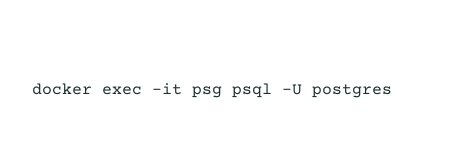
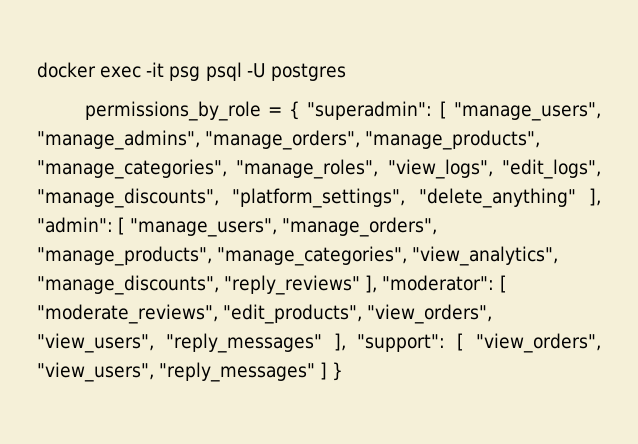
(392, 91) none -> [84,101,601,121] [37,130,541,150] [37,159,601,179] [37,188,602,208] [37,217,438,237] [37,246,559,266] [37,275,507,295] [37,304,493,324] [37,333,601,353] [37,362,344,382] // permissions_by_role = { "superadmin": [ "manage_users", "manage_admins", "manage_orders", "manage_products", "manage_categories", "manage_roles", "view_logs", "edit_logs", "manage_discounts", "platform_settings", "delete_anything" ], "admin": [ "manage_users", "manage_orders", "manage_products", "manage_categories", "view_analytics", "manage_discounts", "reply_reviews" ], "moderator": [ "moderate_reviews", "edit_products", "view_orders", "view_users", "reply_messages" ], "support": [ "view_orders", "view_users", "reply_messages" ] }

